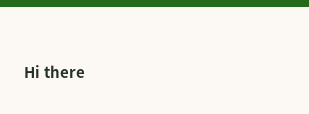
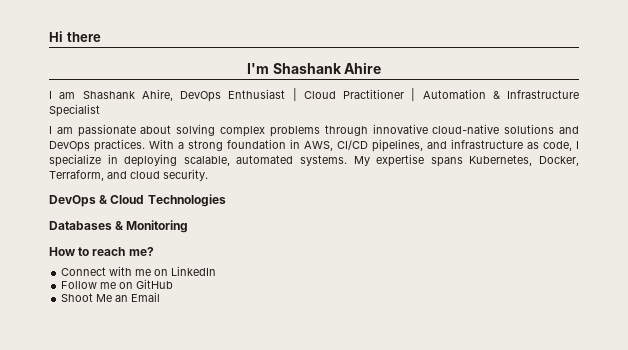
(86, 71) none -> [246,62,382,74] [49,88,579,102] [49,104,100,117] [49,124,579,137] [49,139,579,152] [49,154,580,167] [49,169,208,181] [49,194,226,207] [49,220,189,233] [49,247,154,256] [61,266,217,276] [61,279,174,289] [61,292,161,302] // I'm Shashank Ahire // I am Shashank Ahire, DevOps Enthusiast | Cloud Practitioner | Automation & Infrastructure Specialist // I am passionate about solving complex problems through innovative cloud-native solutions and DevOps practices. With a strong foundation in AWS, CI/CD pipelines, and infrastructure as code, I specialize in deploying scalable, automated systems. My expertise spans Kubernetes, Docker, Terraform, and cloud security. // DevOps & Cloud Technologies // Databases & Monitoring // How to reach me? // Connect with me on LinkedIn // Follow me on GitHub // Shoot Me an Email

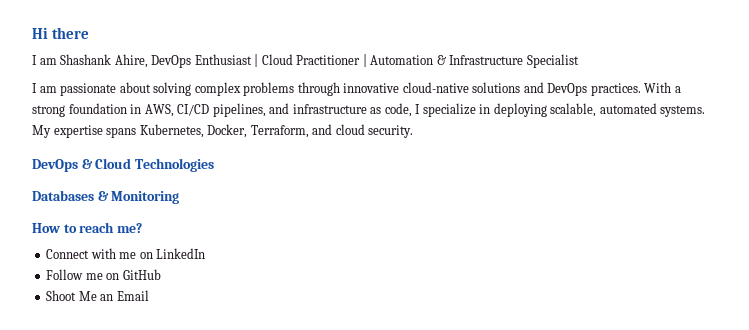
[246,62,382,74] // I'm Shashank Ahire -> (89, 33) none

